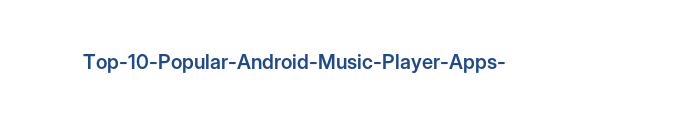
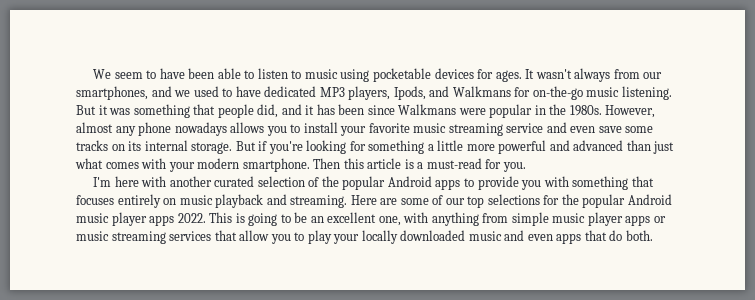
[83,54,506,74] Top-10-Popular-Android-Music-Player-Apps- -> [93,68,663,82] [76,86,672,100] [76,104,656,118] [76,122,654,136] [76,140,675,154] [75,158,526,172] [93,176,654,190] [76,194,672,208] [76,212,666,226] [76,230,653,244] We seem to have been able to listen to music using pocketable devices for ages. It wasn't always from our smartphones, and we used to have dedicated MP3 players, Ipods, and Walkmans for on-the-go music listening. But it was something that people did, and it has been since Walkmans were popular in the 1980s. However, almost any phone nowadays allows you to install your favorite music streaming service and even save some tracks on its internal storage. But if you're looking for something a little more powerful and advanced than just what comes with your modern smartphone. Then this article is a must-read for you. // I'm here with another curated selection of the popular Android apps to provide you with something that focuses entirely on music playback and streaming. Here are some of our top selections for the popular Android music player apps 2022. This is going to be an excellent one, with anything from simple music player apps or music streaming services that allow you to play your locally downloaded music and even apps that do both.

